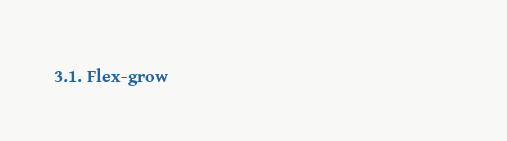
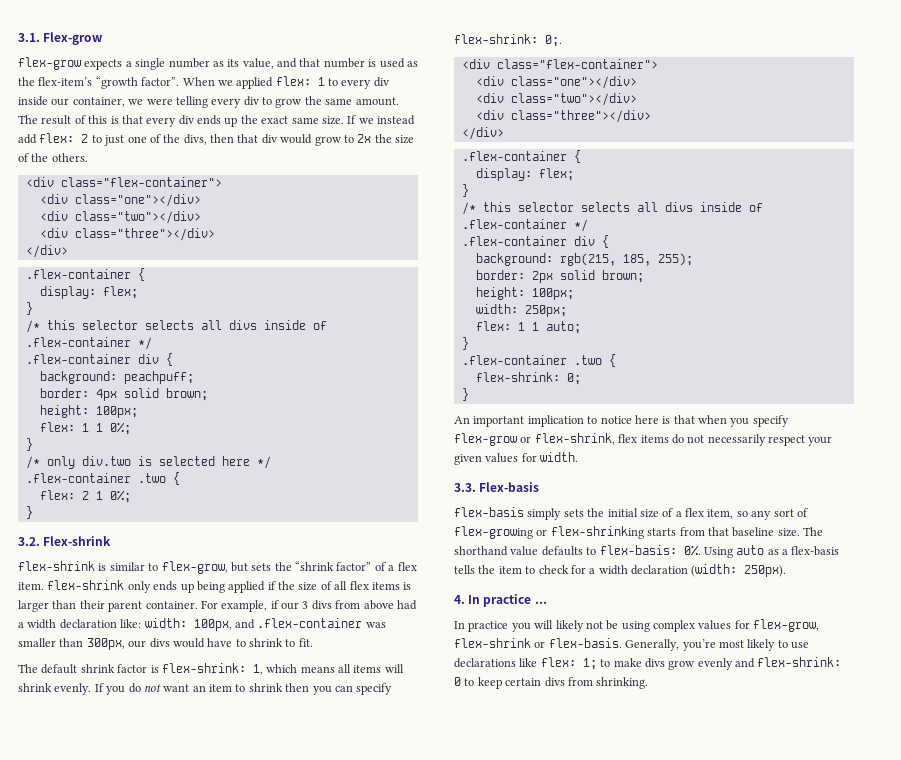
(168, 77) none -> [18,57,418,70] [18,76,390,89] [18,96,399,108] [18,115,415,127] [18,133,414,146] [18,153,88,162] [25,177,222,187] [39,194,201,207] [39,211,201,224] [39,228,215,241] [25,245,68,258] [25,268,145,281] [39,286,138,299] [25,302,33,315] [25,320,327,333] [25,337,152,350] [25,353,173,366] [39,371,194,384] [39,388,208,401] [39,405,138,418] [39,422,131,435] [25,438,33,451] [25,456,271,469] [25,472,180,485] [39,490,131,503] [25,506,33,519] [18,536,112,546] [18,561,417,574] [18,580,412,593] [18,600,417,612] [18,618,386,631] [18,638,313,650] [18,663,404,675] [18,683,393,695] [454,34,562,47] [461,59,658,69] [475,76,637,89] [475,93,637,106] [475,110,651,123] [461,127,504,140] [461,150,581,163] [475,168,574,181] [461,184,469,197] [461,202,763,215] [461,219,588,232] [461,235,609,248] [475,253,693,266] [475,270,644,283] [475,287,574,300] [475,304,567,317] [475,321,581,334] [461,337,469,350] [461,354,616,367] [475,372,581,385] [461,388,469,401] [454,415,789,427] [454,433,833,446] [454,452,579,465] [454,482,540,492] [454,507,808,520] [454,526,823,539] [454,545,840,558] [454,564,787,577] [454,594,547,607] [454,619,820,632] [454,638,809,651] [454,657,842,670] [454,677,649,689] // flex-grow expects a single number as its value, and that number is used as the flex-item’s “growth factor”. When we applied flex: 1 to every div inside our container, we were telling every div to grow the same amount. The result of this is that every div ends up the exact same size. If we instead add flex: 2 to just one of the divs, then that div would grow to 2x the size of the others. // <div class="flex-container"> // <div class="one"></div> // <div class="two"></div> // <div class="three"></div> // </div> // .flex-container { // display: flex; // } // /* this selector selects all divs inside of .flex-container */ // .flex-container div { // background: peachpuff; // border: 4px solid brown; // height: 100px; // flex: 1 1 0%; // } // /* only div.two is selected here */ // .flex-container .two { // flex: 2 1 0%; // } // 3.2. Flex-shrink // flex-shrink is similar to flex-grow, but sets the “shrink factor” of a flex item. flex-shrink only ends up being applied if the size of all flex items is larger than their parent container. For example, if our 3 divs from above had a width declaration like: width: 100px, and .flex-container was smaller than 300px, our divs would have to shrink to fit. // The default shrink factor is flex-shrink: 1, which means all items will shrink evenly. If you do not want an item to shrink then you can specify flex-shrink: 0;. // <div class="flex-container"> // <div class="one"></div> // <div class="two"></div> // <div class="three"></div> // </div> // .flex-container { // display: flex; // } // /* this selector selects all divs inside of .flex-container */ // .flex-container div { // background: rgb(215, 185, 255); // border: 2px solid brown; // height: 100px; // width: 250px; // flex: 1 1 auto; // } // .flex-container .two { // flex-shrink: 0; // } // An important implication to notice here is that when you specify flex-grow or flex-shrink, flex items do not necessarily respect your given values for width. // 3.3. Flex-basis // flex-basis simply sets the initial size of a flex item, so any sort of flex-growing or flex-shrinking starts from that baseline size. The shorthand value defaults to flex-basis: 0%. Using auto as a flex-basis tells the item to check for a width declaration (width: 250px). // 4. In practice ... // In practice you will likely not be using complex values for flex-grow, flex-shrink or flex-basis. Generally, you’re most likely to use declarations like flex: 1; to make divs grow evenly and flex-shrink: 0 to keep certain divs from shrinking.

